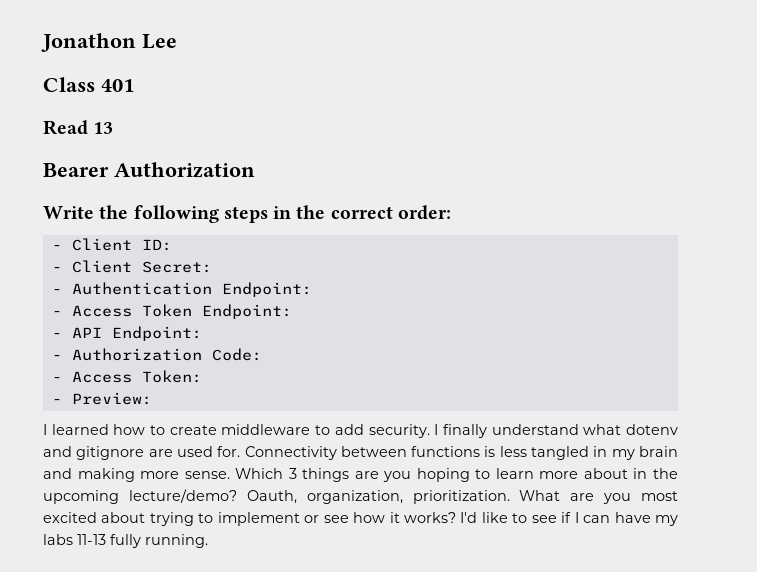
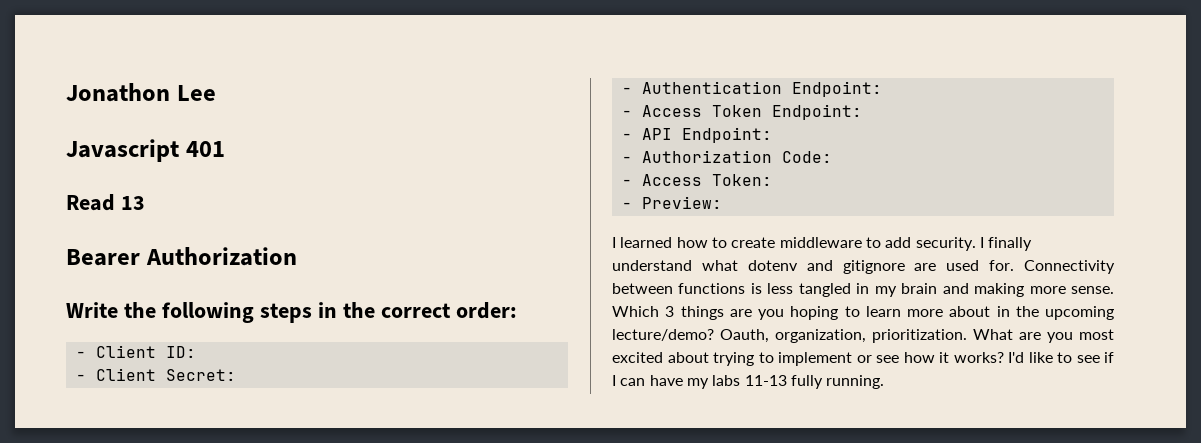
[43,77,95,92] Class -> [66,139,179,162] Javascript

